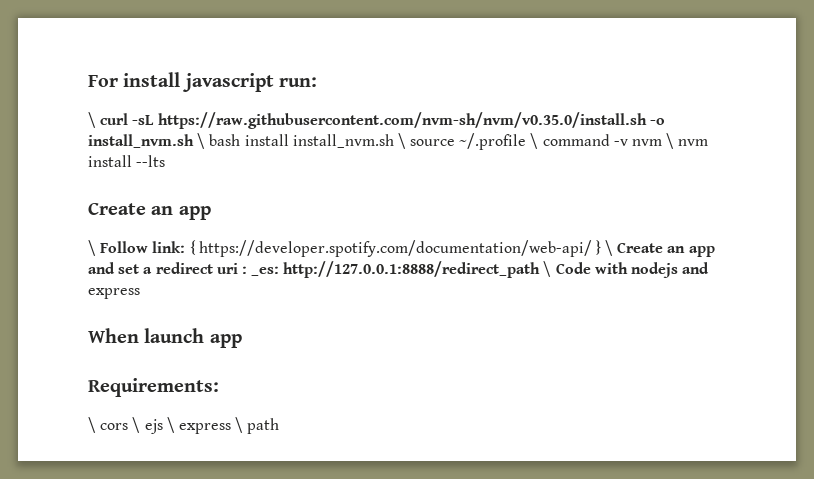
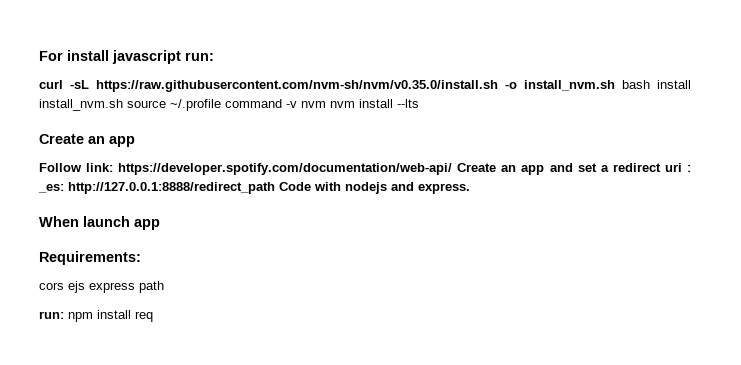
[88,112,96,128] \ -> (214, 56) none
[197,133,206,149] \ -> (615, 85) none
[397,133,406,149] \ -> (123, 105) none
[530,133,539,149] \ -> (221, 105) none
[666,133,675,149] \ -> (326, 104) none
[88,240,96,256] \ -> (135, 141) none
[189,240,614,257] { https://developer.spotify.com/documentation/web-api/ } \ -> [118,163,453,175] https://developer.spotify.com/documentation/web-api/
[543,261,552,277] \ -> (275, 188) none
[88,288,140,299] express -> [418,183,470,194] express.
[88,417,280,434] \ cors \ ejs \ express \ path -> [39,281,164,293] [39,310,153,322] cors ejs express path // run: npm install req

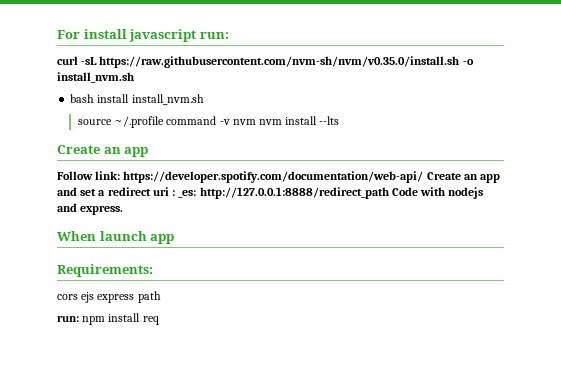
(615, 85) none -> (134, 77) //
(123, 105) none -> (204, 99) //

